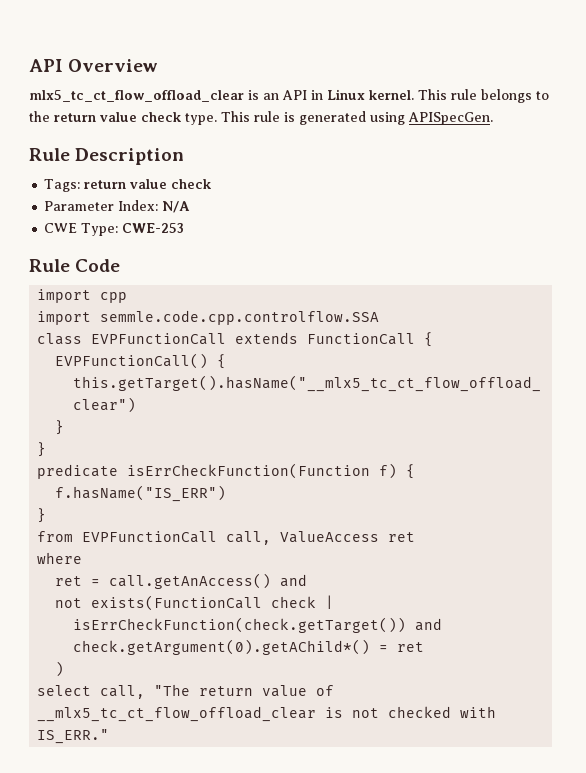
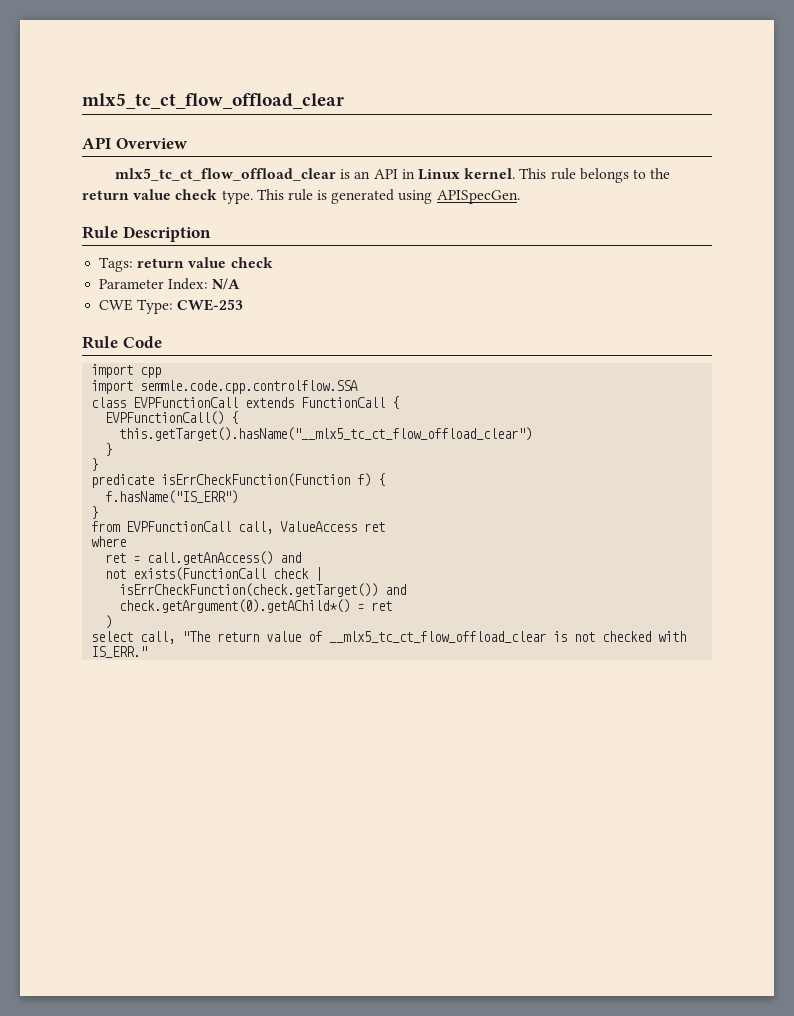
(29, 65) none -> [82,93,344,109] mlx5_tc_ct_flow_offload_clear //

